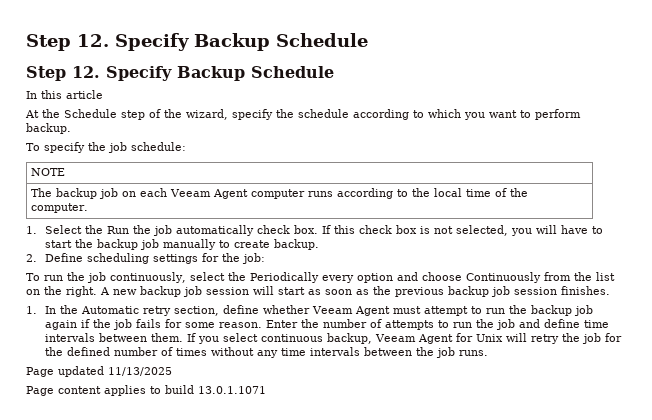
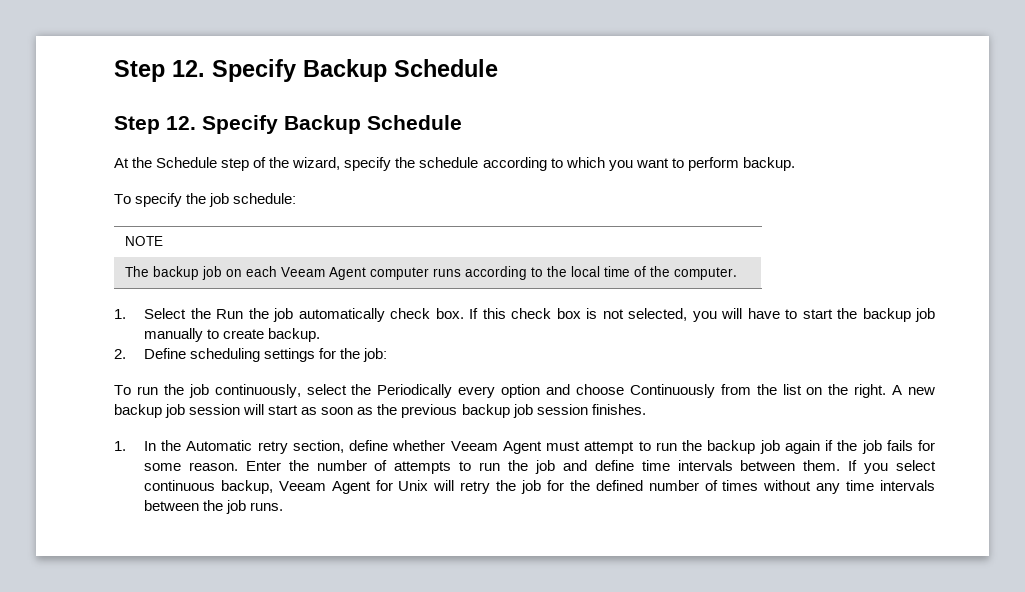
[26,90,103,99] // In this article -> (462, 122) none
[26,366,172,377] [26,385,266,396] // Page updated 11/13/2025 // Page content applies to build 13.0.1.1071 -> (284, 506) none

